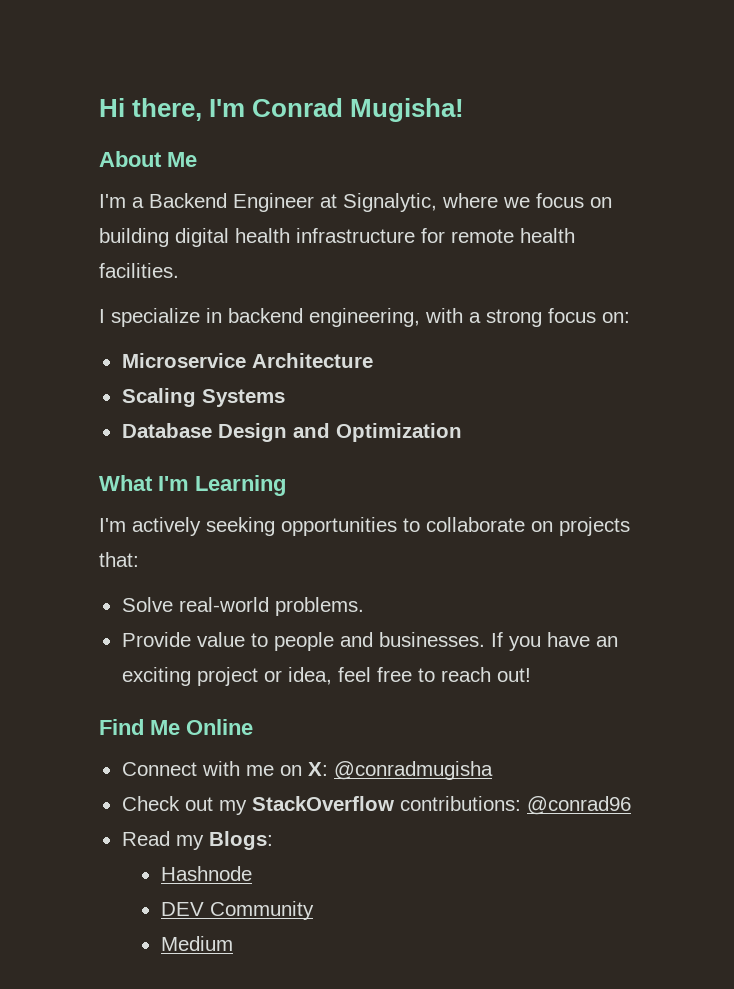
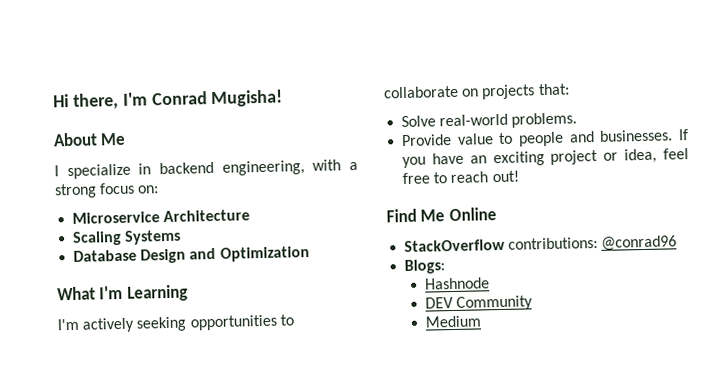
[99,193,612,212] [99,228,575,247] [99,263,179,278] // I'm a Backend Engineer at Signalytic, where we focus on building digital health infrastructure for remote health facilities. -> (127, 139) none
[121,761,493,780] [121,796,247,815] Connect with me on X: @conradmugisha // Check out my -> (497, 214) none
[121,831,204,850] Read my -> (678, 243) none

